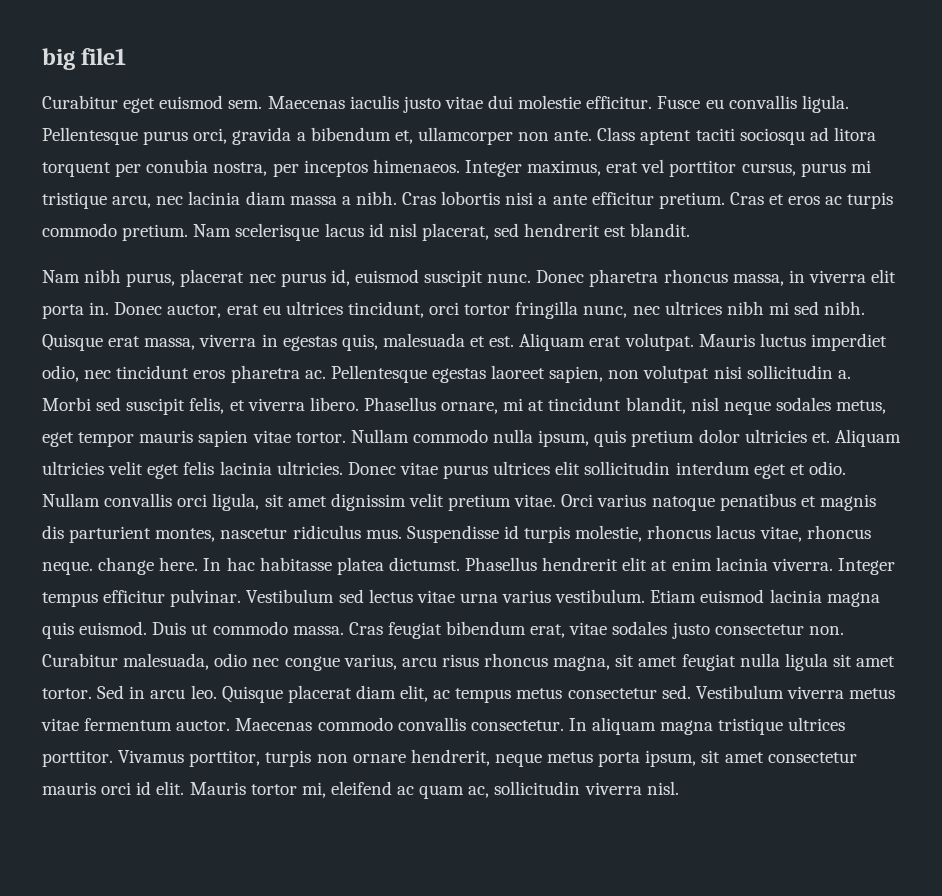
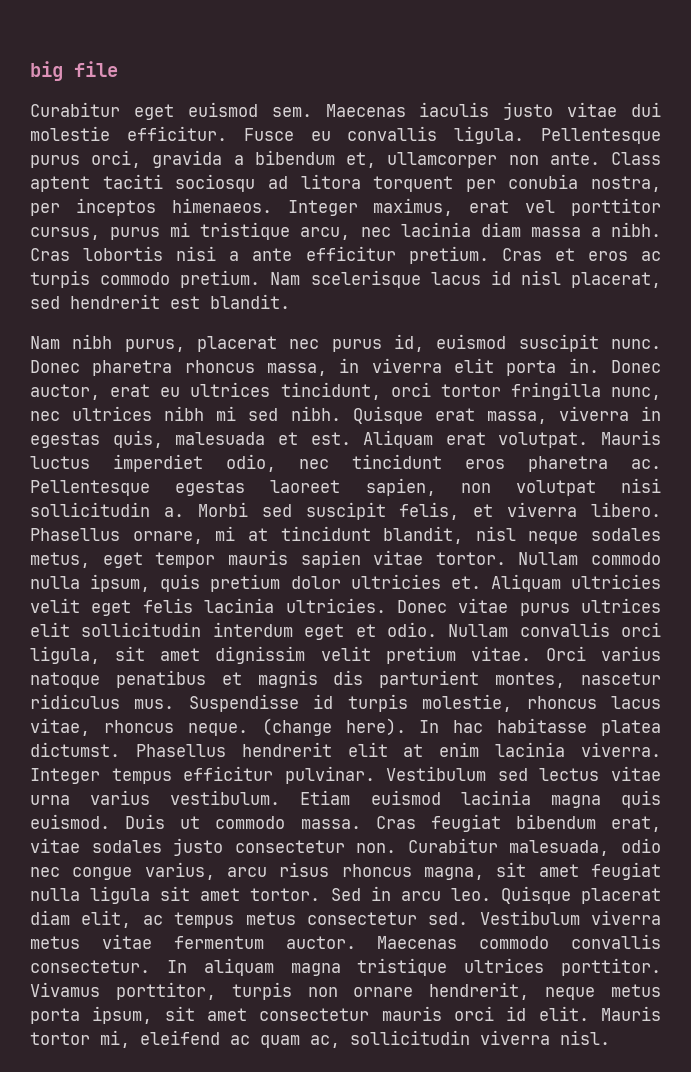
[81,48,127,65] file1 -> [74,61,118,77] file
[98,557,199,575] change here. -> [261,718,406,736] (change here).

